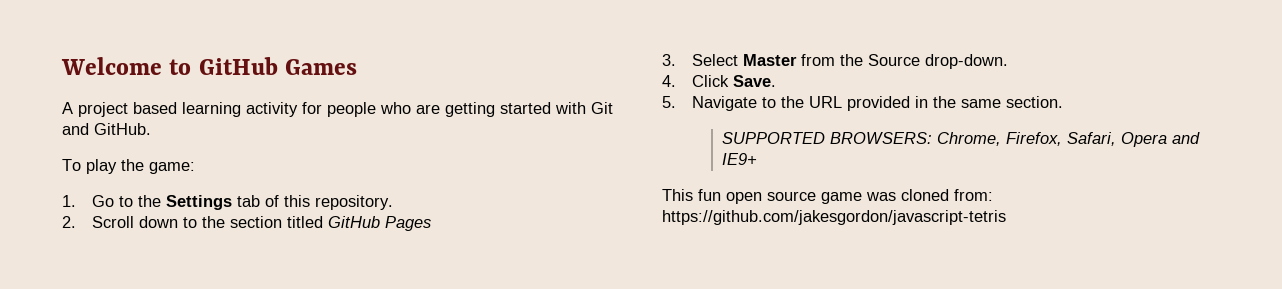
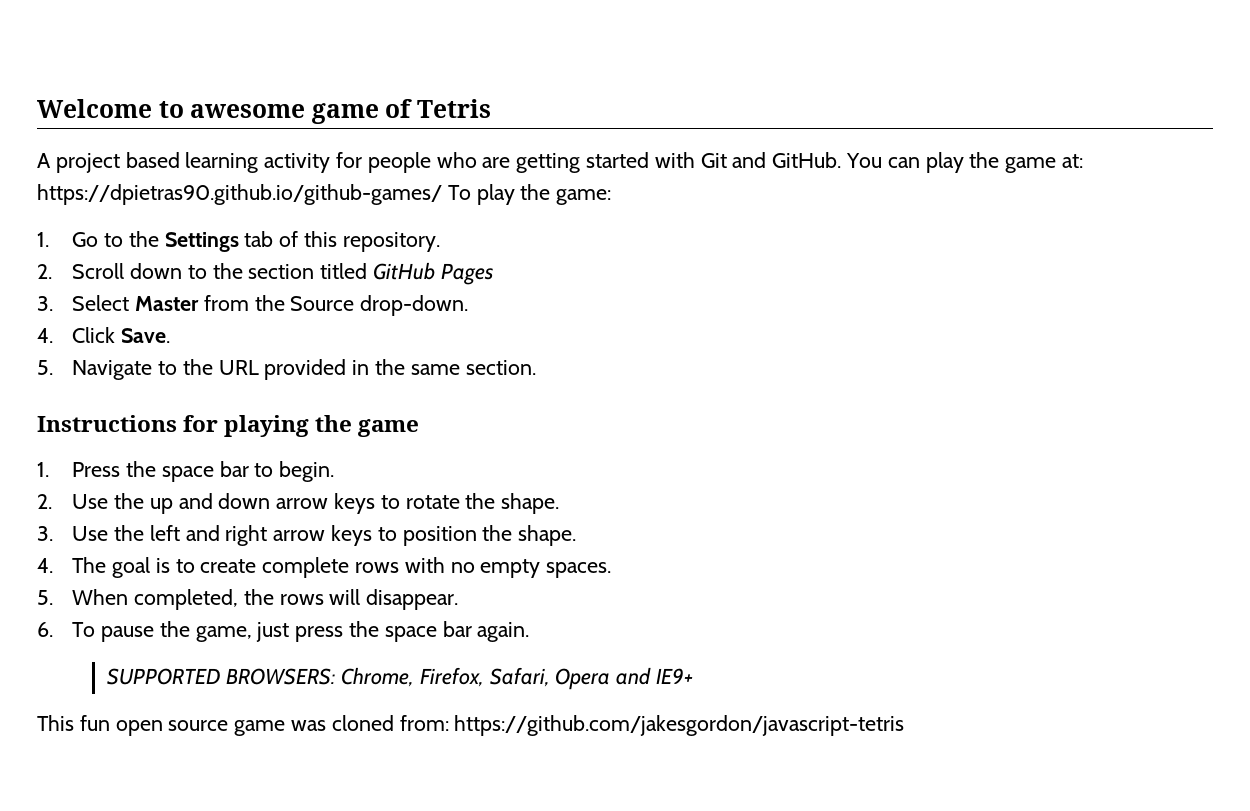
[198,57,357,75] GitHub Games -> [190,99,492,124] awesome game of Tetris
(151, 129) // -> [846,152,1084,173] [37,184,442,205] You can play the game at: https://dpietras90.github.io/github-games/
(1064, 102) none -> [37,415,420,437] [37,461,335,482] [37,493,560,514] [37,525,577,546] [37,557,612,578] [37,589,459,610] [37,621,530,642] // Instructions for playing the game // 1. Press the space bar to begin. // 2. Use the up and down arrow keys to rotate the shape. // 3. Use the left and right arrow keys to position the shape. // 4. The goal is to create complete rows with no empty spaces. // 5. When completed, the rows will disappear. // 6. To pause the game, just press the space bar again.

